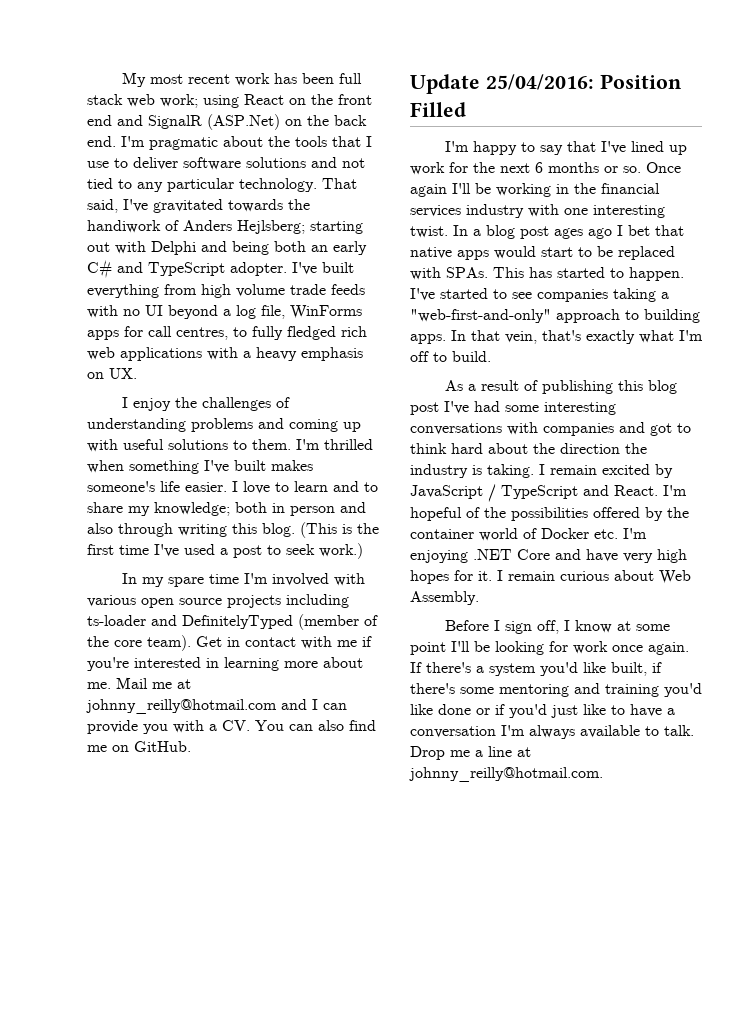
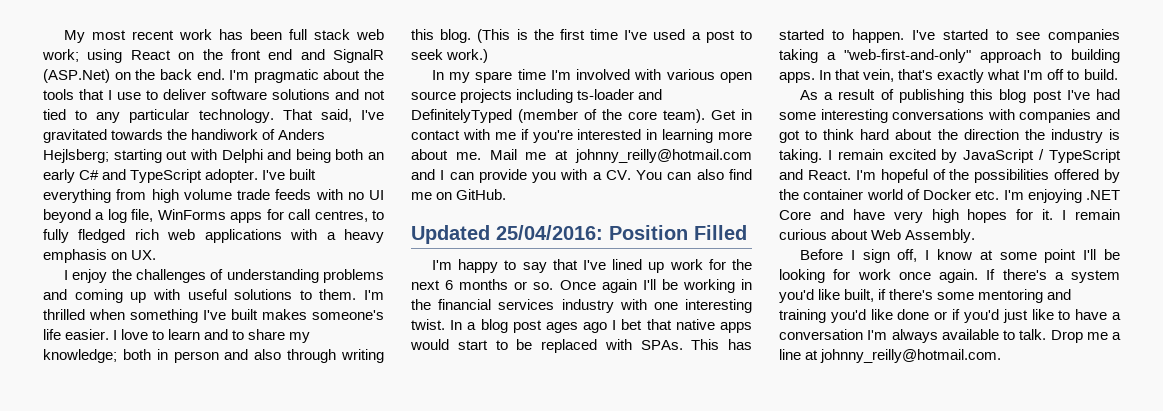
[410,74,480,94] Update -> [411,225,490,244] Updated

